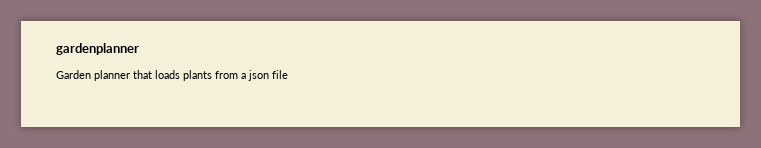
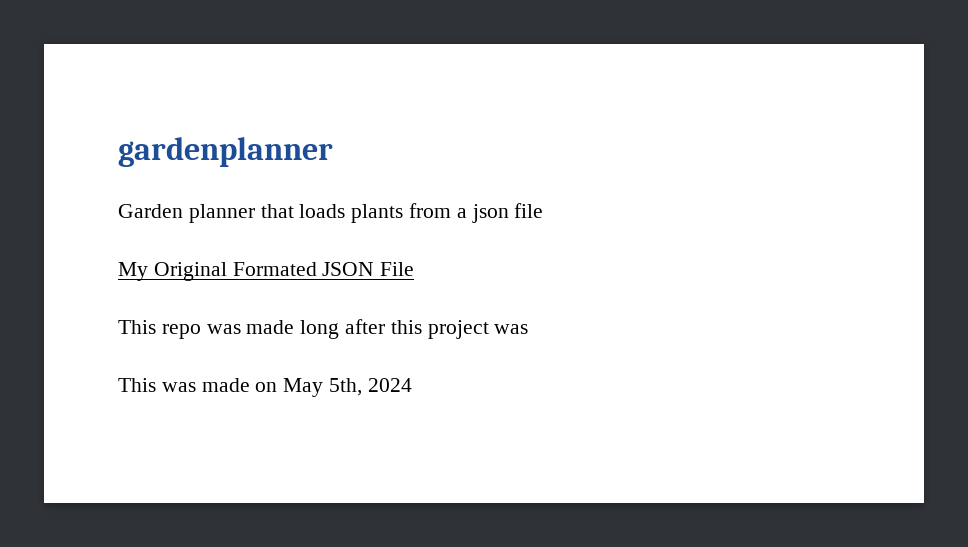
(288, 74) none -> [118,262,415,281] [118,319,529,339] [118,378,412,397] // My Original Formated JSON File // This repo was made long after this project was // This was made on May 5th, 2024

